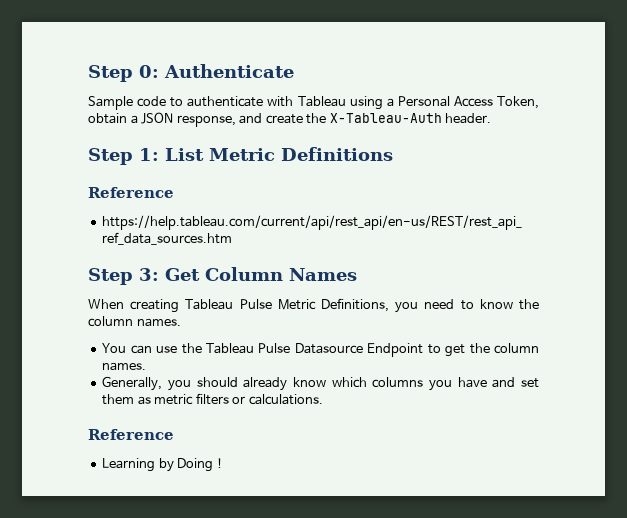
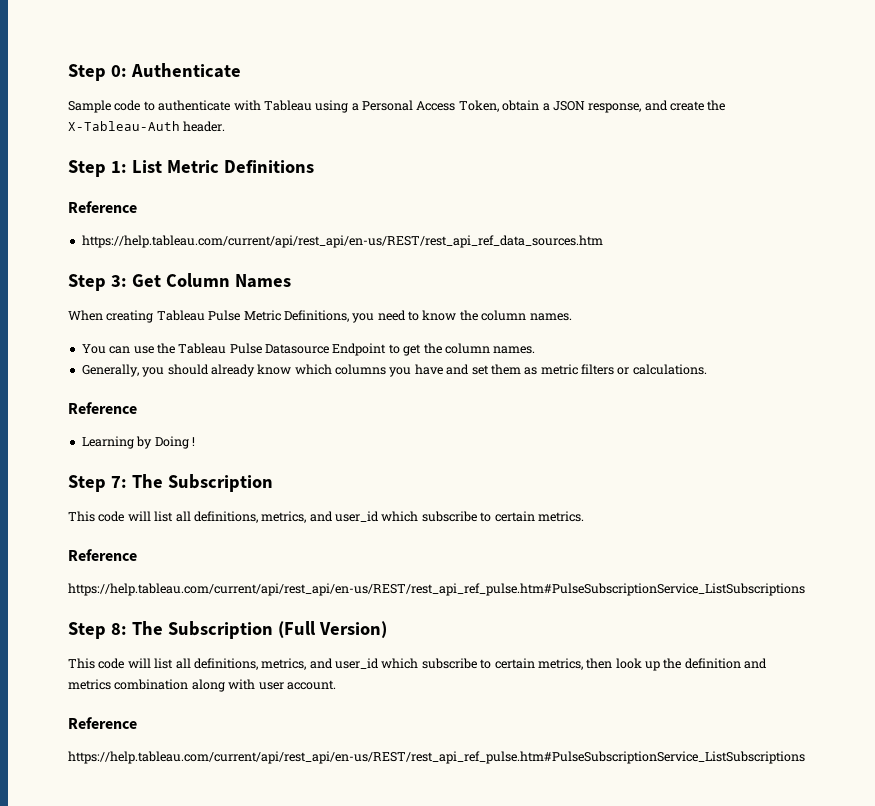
(223, 463) none -> [68,474,273,492] [68,511,584,523] [68,549,137,561] [68,583,805,596] [68,621,387,639] [68,658,768,671] [68,679,336,692] [68,717,137,729] [68,751,805,764] // Step 7: The Subscription // This code will list all definitions, metrics, and user_id which subscribe to certain metrics. // Reference // https://help.tableau.com/current/api/rest_api/en-us/REST/rest_api_ref_pulse.htm#PulseSubscriptionService_ListSubscriptions // Step 8: The Subscription (Full Version) // This code will list all definitions, metrics, and user_id which subscribe to certain metrics, then look up the definition and metrics combination along with user account. // Reference // https://help.tableau.com/current/api/rest_api/en-us/REST/rest_api_ref_pulse.htm#PulseSubscriptionService_ListSubscriptions

